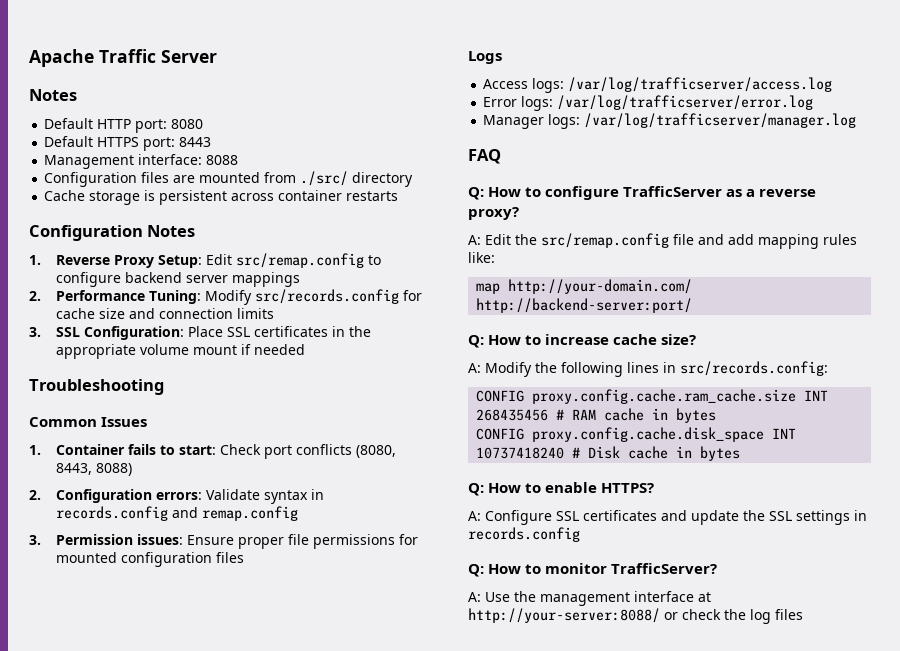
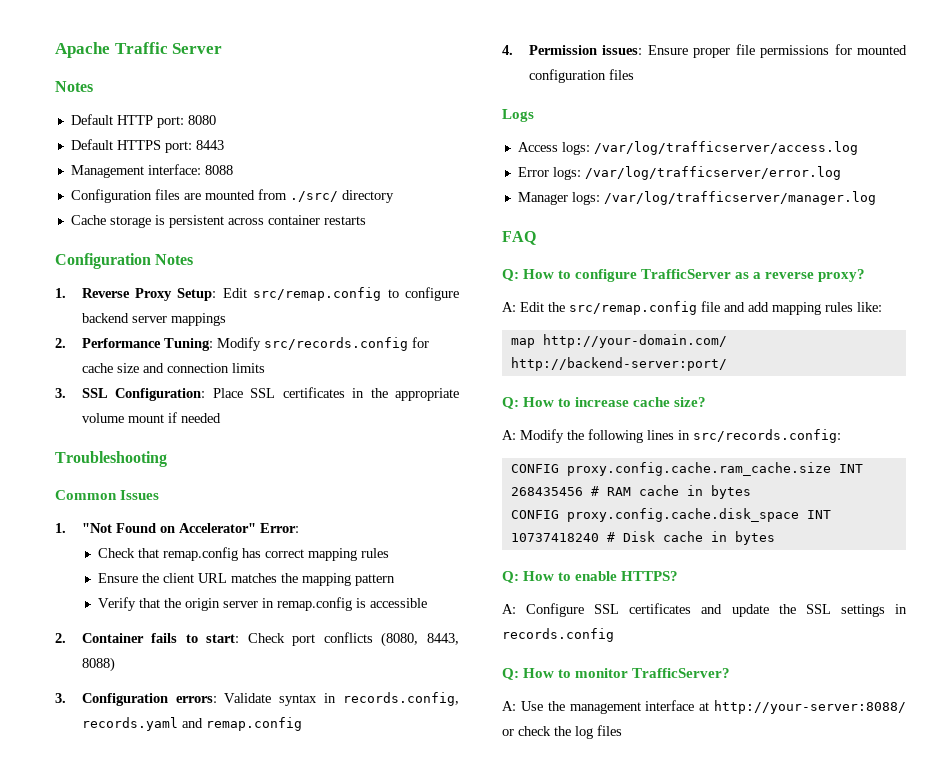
(41, 450) none -> [81,523,299,533] [97,547,389,561] [97,573,395,586] [97,597,427,611] [55,633,66,643] "Not Found on Accelerator" Error: // Check that remap.config has correct mapping rules // Ensure the client URL matches the mapping pattern // Verify that the origin server in remap.config is accessible // 2.
[29,490,41,500] 2. -> [55,693,66,703] 3.
[55,506,168,521] records.config -> [343,692,460,706] [81,717,178,731] records.config, records.yaml
[29,535,41,545] 3. -> [502,45,513,55] 4.

